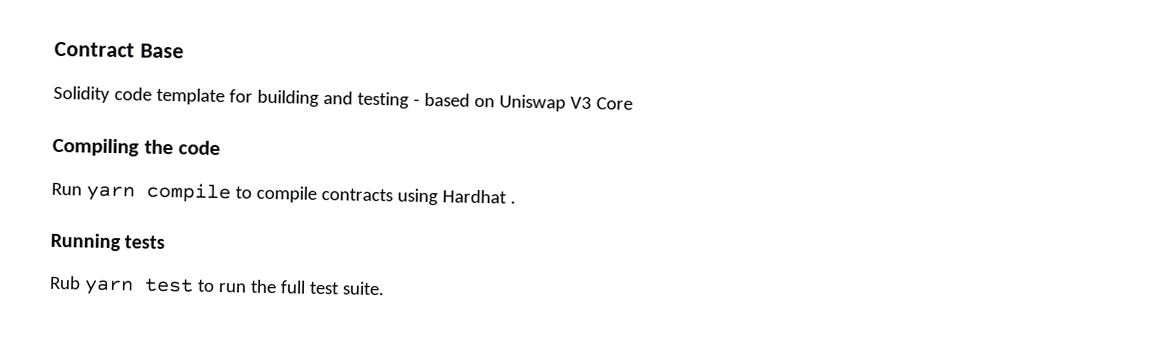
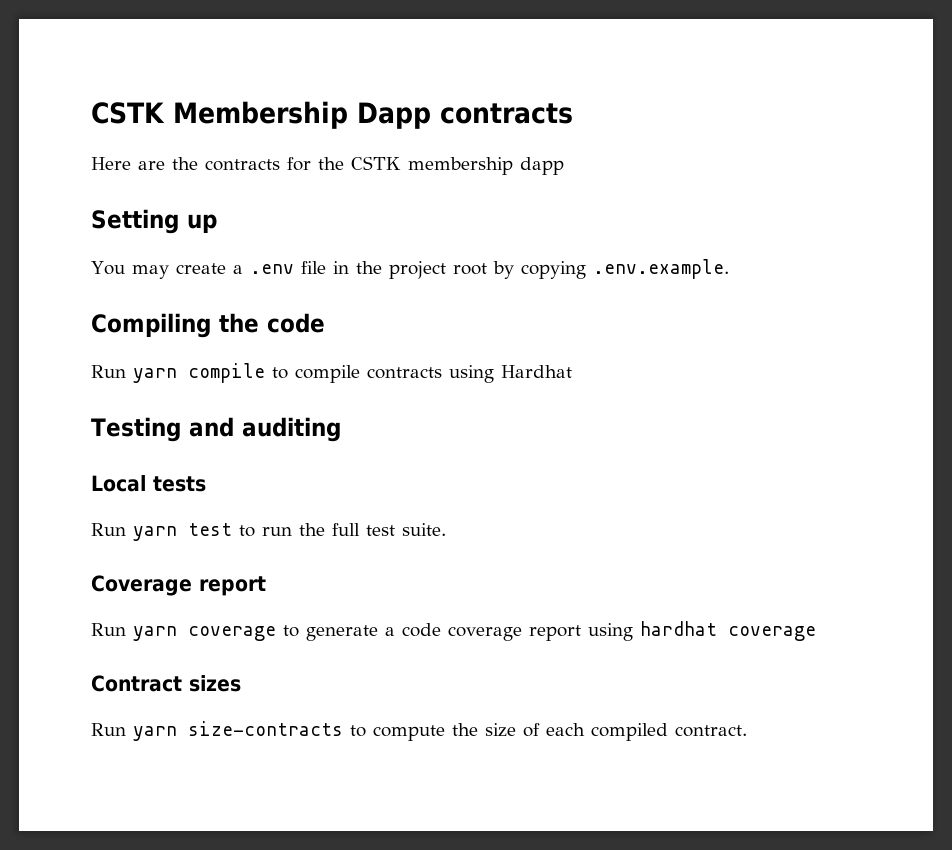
[54,41,184,59] [53,85,633,112] Contract Base // Solidity code template for building and testing - based on Uniswap V3 Core -> [91,101,574,129] [91,156,564,175] [91,209,217,234] [91,259,729,279] CSTK Membership Dapp contracts // Here are the contracts for the CSTK membership dapp // Setting up // You may create a .env file in the project root by copying .env.example.
[509,200,516,204] [50,232,121,252] . // Running -> [91,417,341,442] [91,475,146,492] // Testing and auditing // Local
[49,275,81,290] Rub -> [91,523,126,536] Run
(385, 288) none -> [91,575,266,596] [91,621,816,641] [91,675,241,692] [91,721,747,741] // Coverage report // Run yarn coverage to generate a code coverage report using hardhat coverage // Contract sizes // Run yarn size-contracts to compute the size of each compiled contract.

